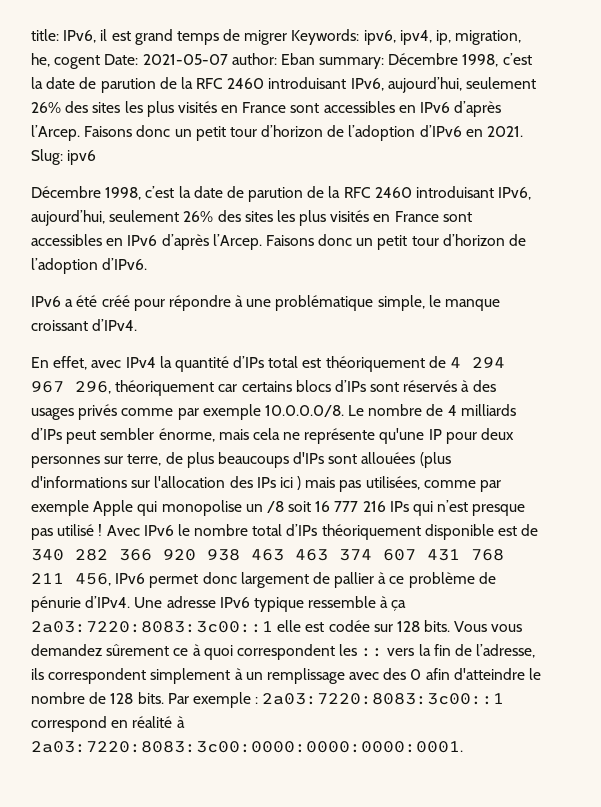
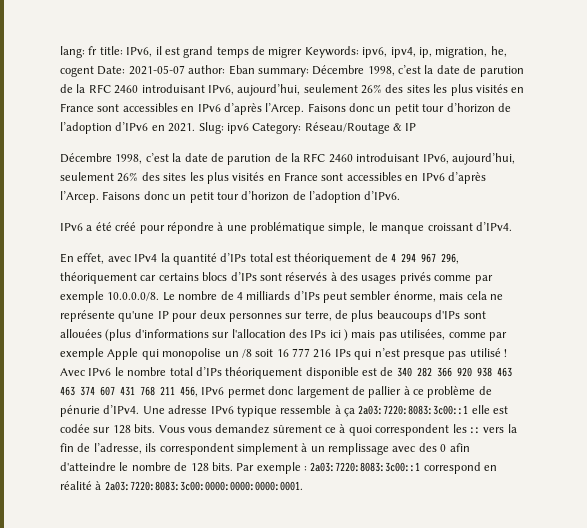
(31, 35) none -> [60,46,98,58] lang: fr
(97, 157) none -> [252,122,417,134] Category: Réseau/Routage & IP

